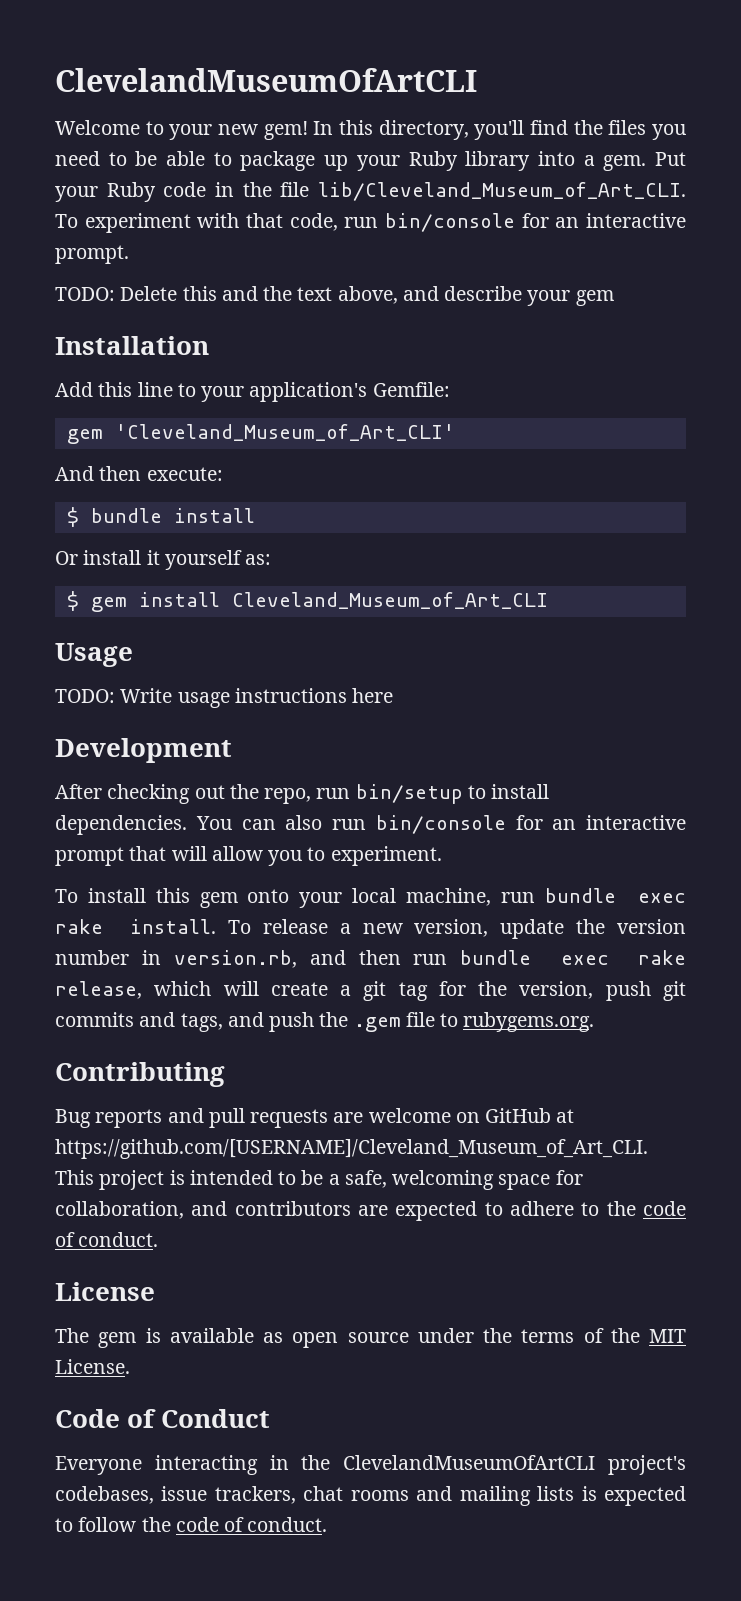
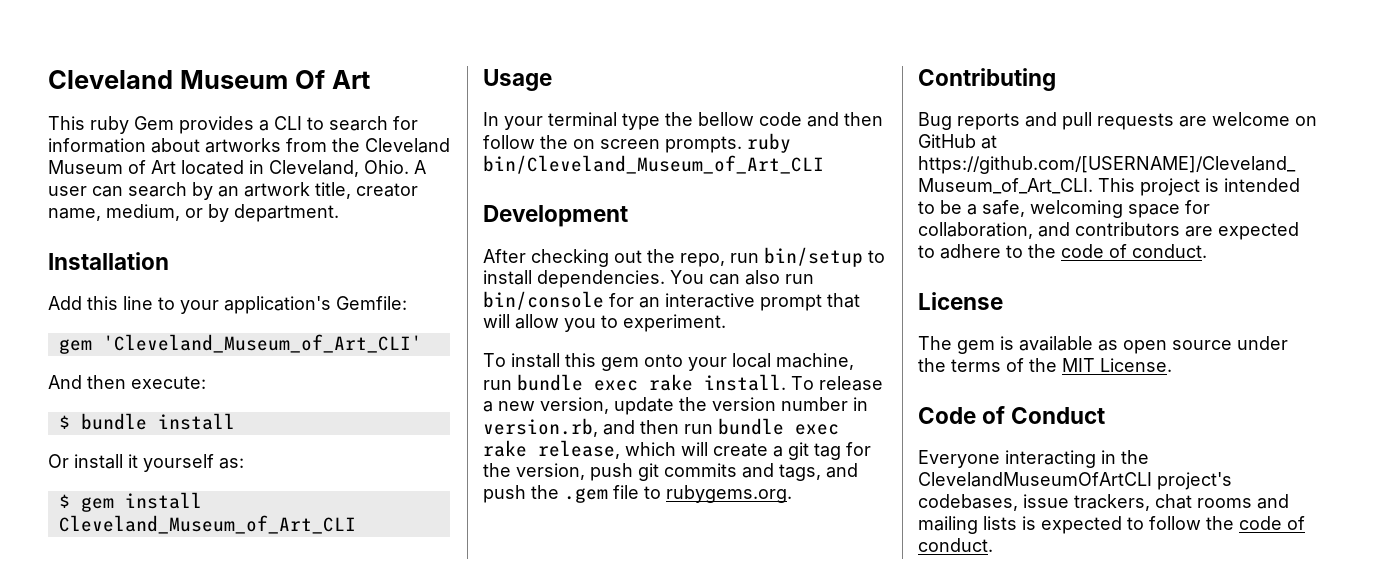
[55,68,477,92] [55,120,686,140] [55,151,687,171] [55,182,686,202] [55,213,686,233] [55,245,129,264] [55,286,614,306] ClevelandMuseumOfArtCLI // Welcome to your new gem! In this directory, you'll find the files you need to be able to package up your Ruby library into a gem. Put your Ruby code in the file lib/Cleveland_Museum_of_Art_CLI. To experiment with that code, run bin/console for an interactive prompt. // TODO: Delete this and the text above, and describe your gem -> [48,70,370,89] [48,116,418,134] [48,138,450,153] [48,160,426,177] [48,182,418,200] [48,204,339,222] Cleveland Museum Of Art // This ruby Gem provides a CLI to search for information about artworks from the Cleveland Museum of Art located in Cleveland, Ohio. A user can search by an artwork title, creator name, medium, or by department.
[55,688,394,708] TODO: Write usage instructions here -> [483,112,883,130] [483,133,791,153] [483,155,824,174] In your terminal type the bellow code and then follow the on screen prompts. ruby bin/Cleveland_Museum_of_Art_CLI

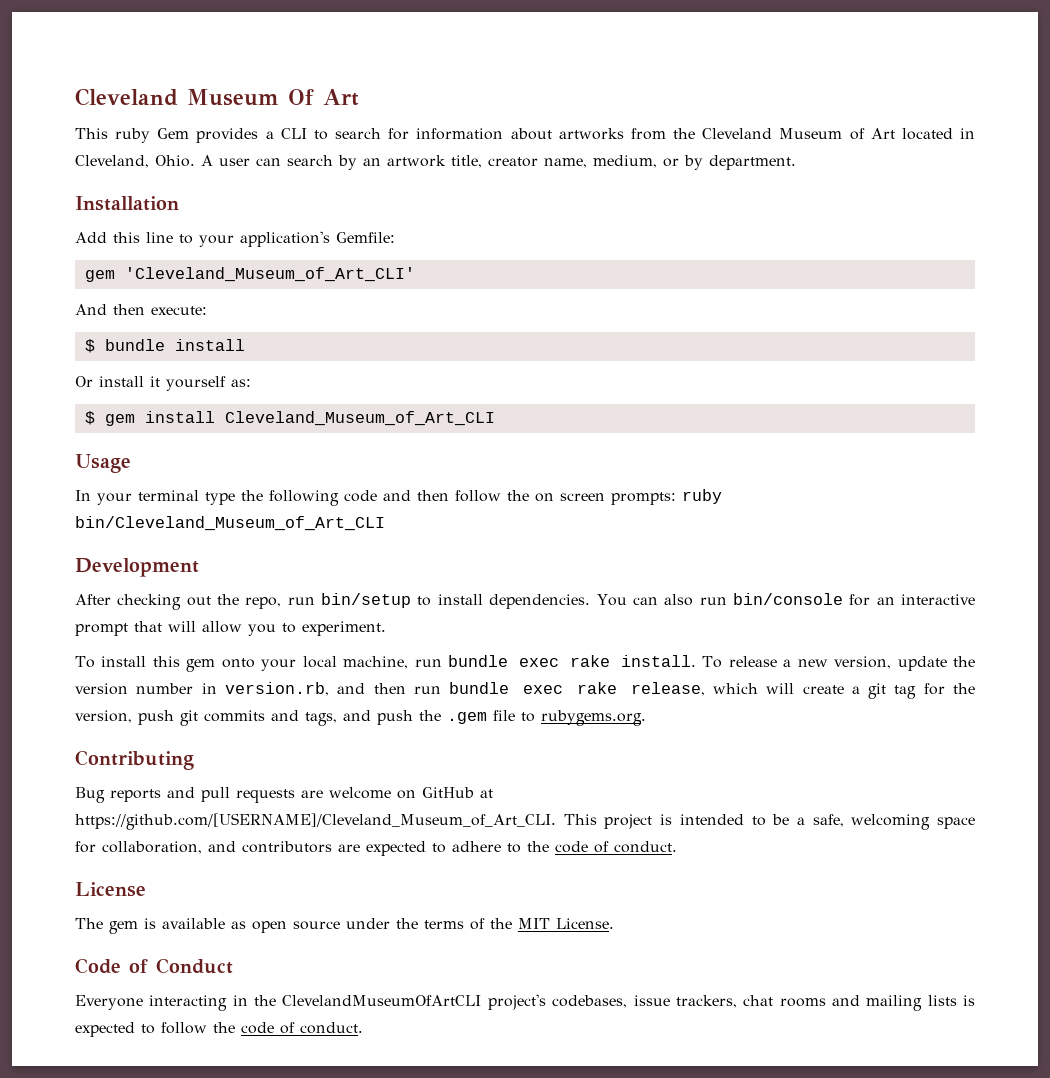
[698,112,754,126] bellow -> [269,490,339,506] following
[665,136,742,153] prompts. -> [611,492,676,505] prompts:

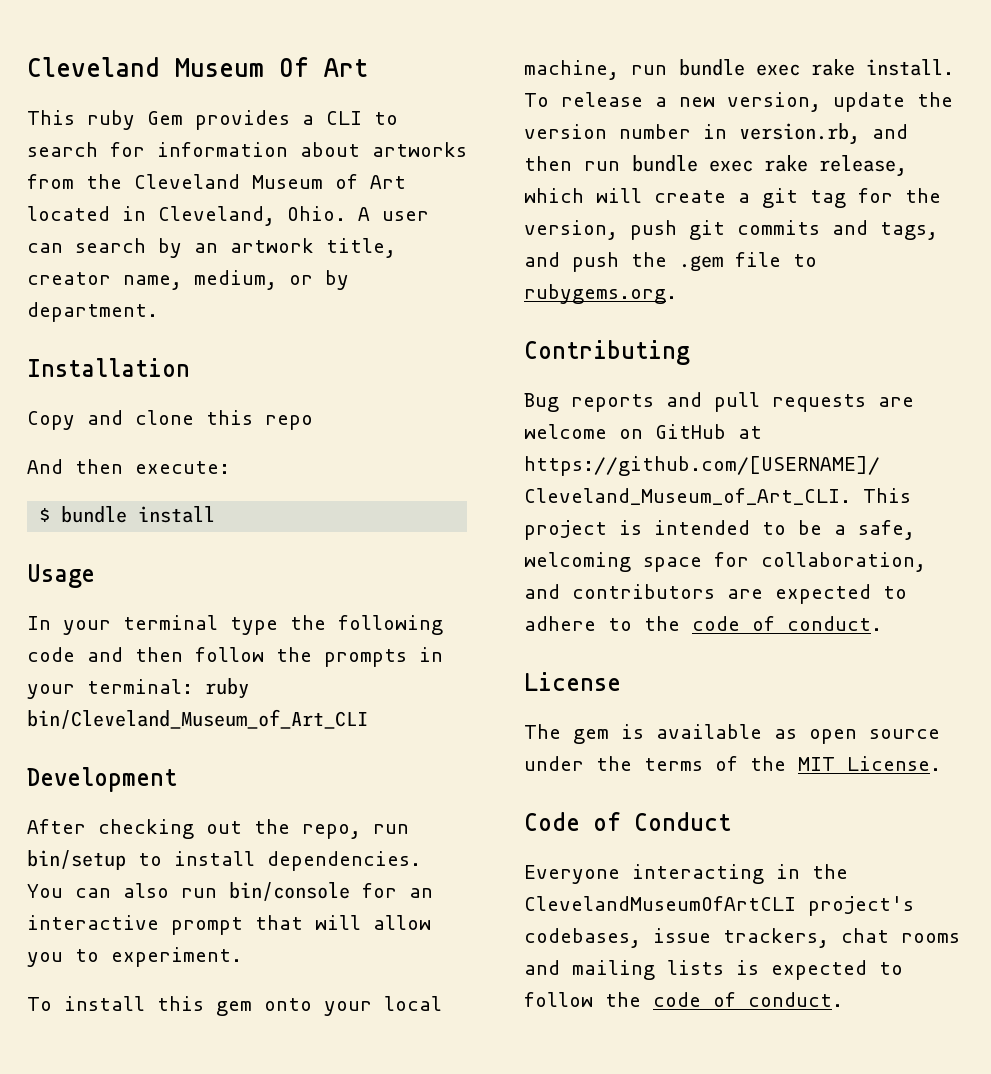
[75,231,395,247] [84,267,415,282] Add this line to your application's Gemfile: // gem 'Cleveland_Museum_of_Art_CLI' -> [27,410,313,430] Copy and clone this repo
[75,376,251,391] [84,411,495,426] // Or install it yourself as: // $ gem install Cleveland_Museum_of_Art_CLI -> (216, 514) none
[535,492,676,505] on screen prompts: -> [324,647,443,667] [27,679,193,699] prompts in your terminal:

